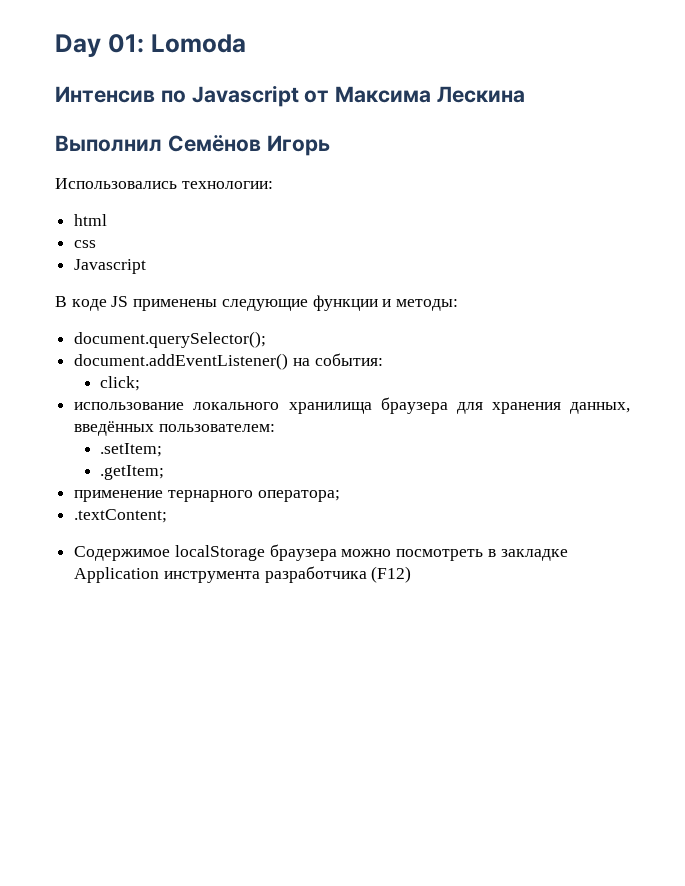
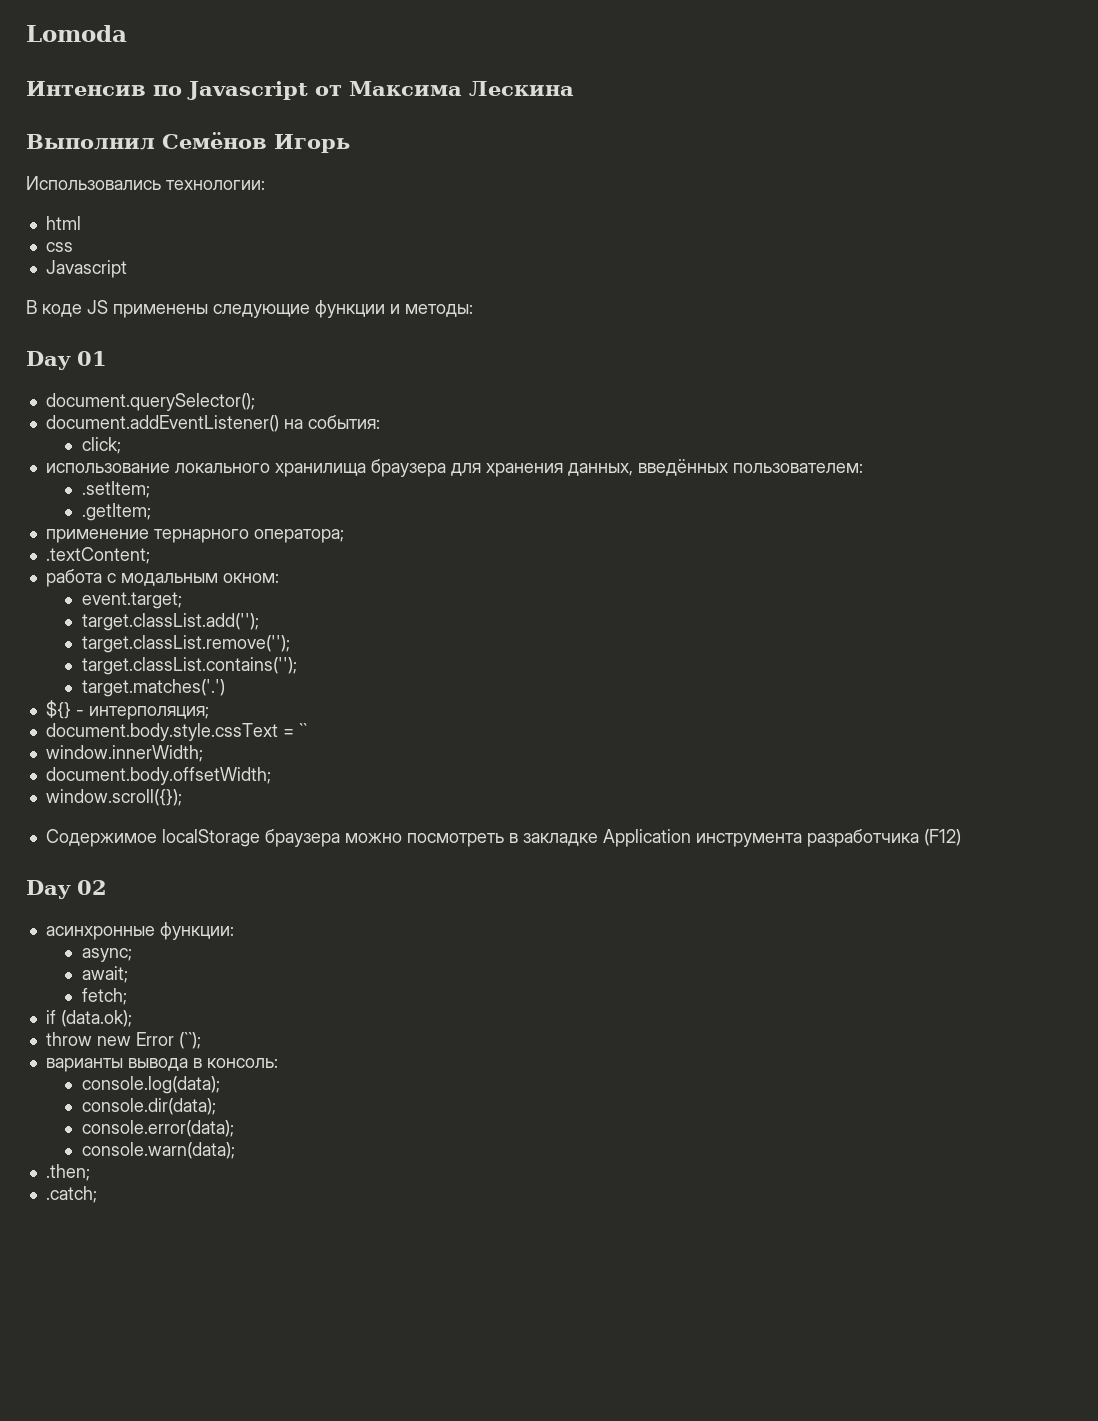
[55,34,144,57] Day 01: -> (26, 33) none
(459, 305) none -> [26,351,107,370] // Day 01
(168, 516) none -> [45,569,279,587] [81,592,182,609] [81,613,259,631] [81,635,290,653] [81,657,297,675] [81,679,225,697] [45,700,209,720] [45,723,307,741] [45,745,203,762] [45,767,271,785] [45,789,182,806] // работа с модальным окном: // event.target; // target.classList.add(''); // target.classList.remove(''); // target.classList.contains(''); // target.matches('.') // ${} - интерполяция; // document.body.style.cssText = `` // window.innerWidth; // document.body.offsetWidth; // window.scroll({});
(412, 574) none -> [26,880,107,899] [45,922,234,940] [81,948,132,962] [81,966,128,983] [81,988,127,1005] [45,1010,132,1027] [45,1032,201,1049] [45,1058,278,1072] [81,1076,220,1094] [81,1098,216,1115] [81,1120,234,1137] [81,1142,235,1159] [45,1164,90,1181] [45,1186,97,1203] // Day 02 // асинхронные функции: // async; // await; // fetch; // if (data.ok); // throw new Error (``); // варианты вывода в консоль: // console.log(data); // console.dir(data); // console.error(data); // console.warn(data); // .then; // .catch;

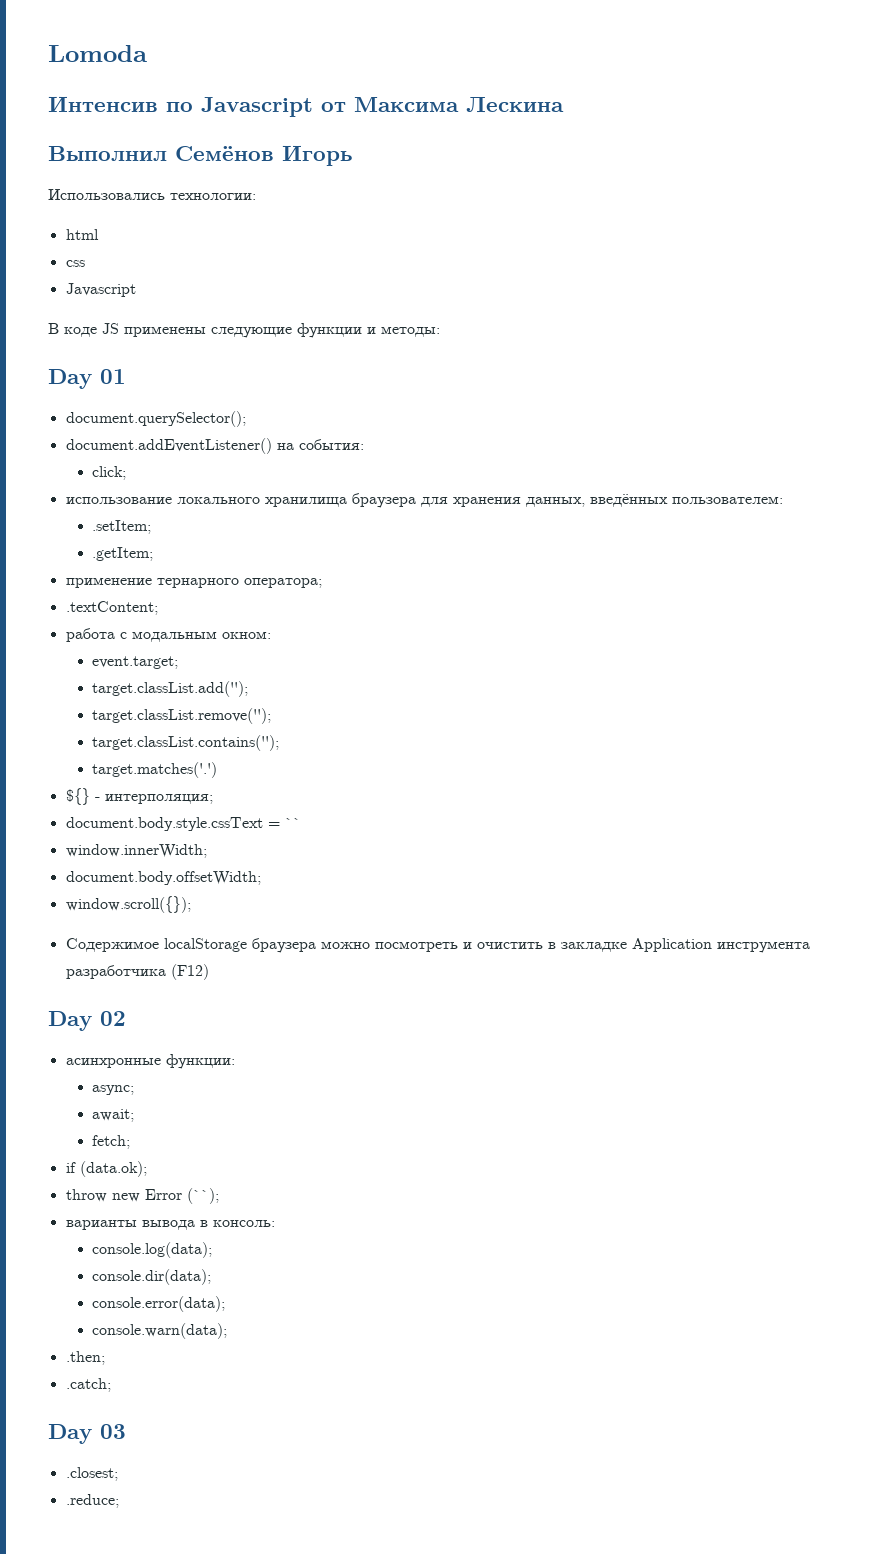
(504, 840) none -> [462,942,543,949] и очистить
(97, 1194) none -> [48,1424,126,1444] [65,1467,118,1481] [65,1494,119,1508] // Day 03 // .closest; // .reduce;

